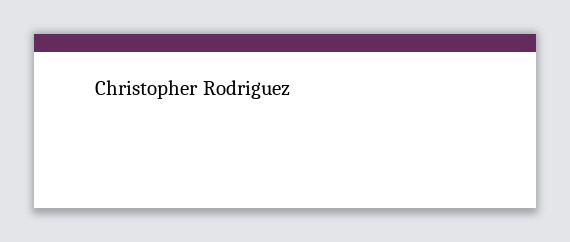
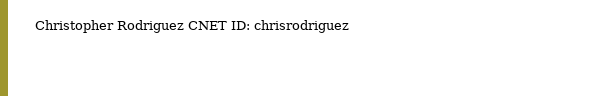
(290, 89) none -> [188,20,349,33] CNET ID: chrisrodriguez

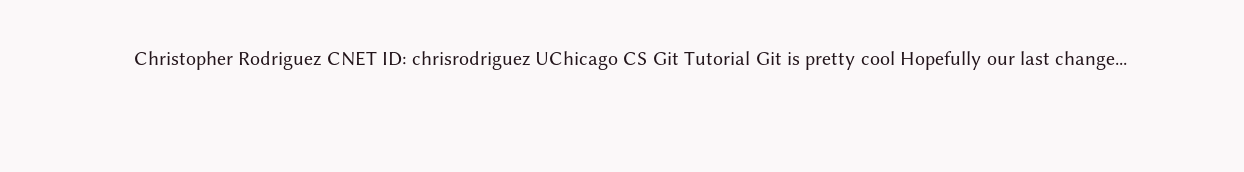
(349, 26) none -> [535,51,1128,70] UChicago CS Git Tutorial Git is pretty cool Hopefully our last change...

